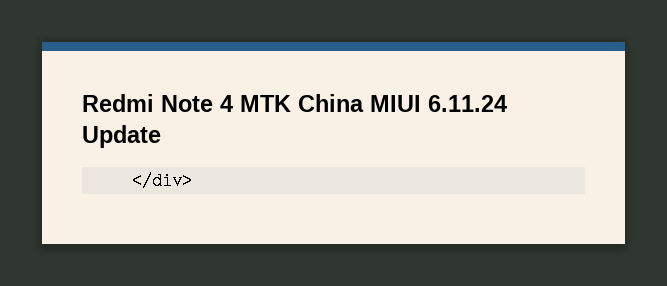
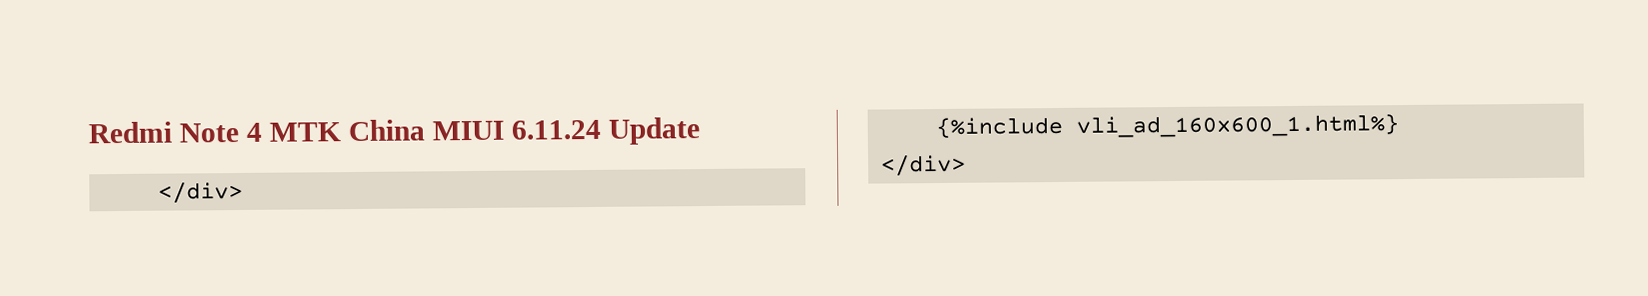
(193, 181) none -> [935,114,1399,139] [880,154,966,177] // {%include vli_ad_160x600_1.html%} // </div>

